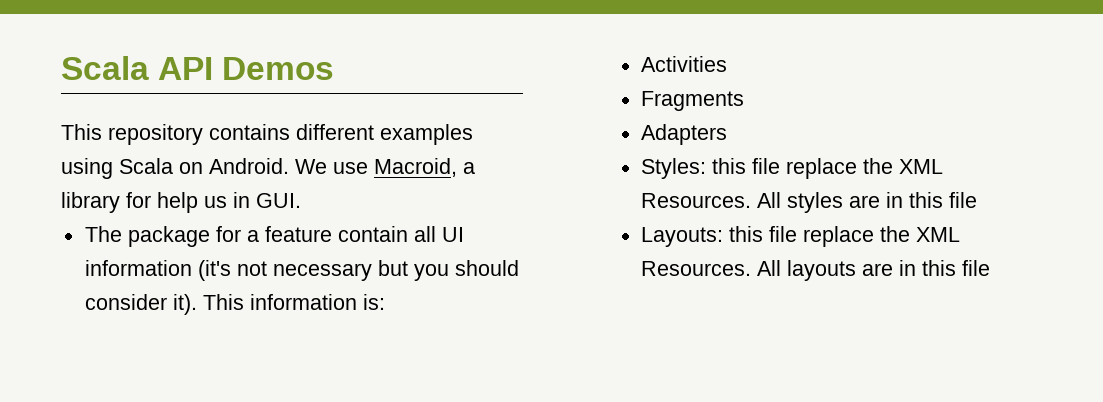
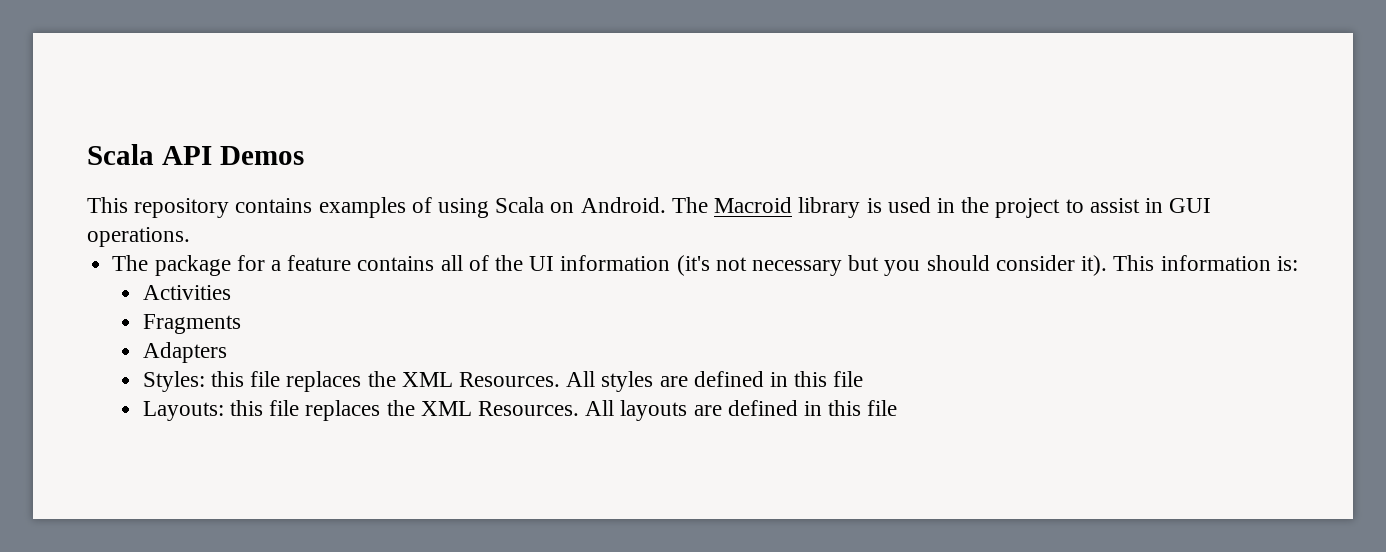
[296,124,473,145] different examples -> [318,197,432,218] examples of
[295,158,475,177] [61,192,301,213] We use Macroid, a library for help us in GUI. -> [671,197,1212,218] [87,227,190,247] The Macroid library is used in the project to assist in GUI operations.
[337,226,436,242] contain all -> [357,255,523,271] contains all of the
[786,158,858,179] replace -> [286,371,362,392] replaces
(881, 201) none -> [693,371,764,387] defined
[803,226,875,247] replace -> [305,400,381,421] replaces
(894, 269) none -> [727,400,798,416] defined

